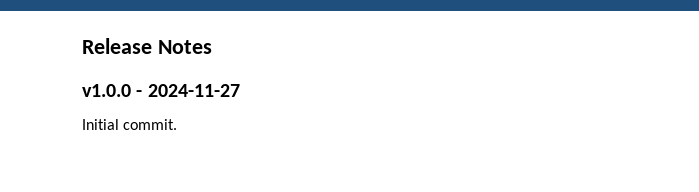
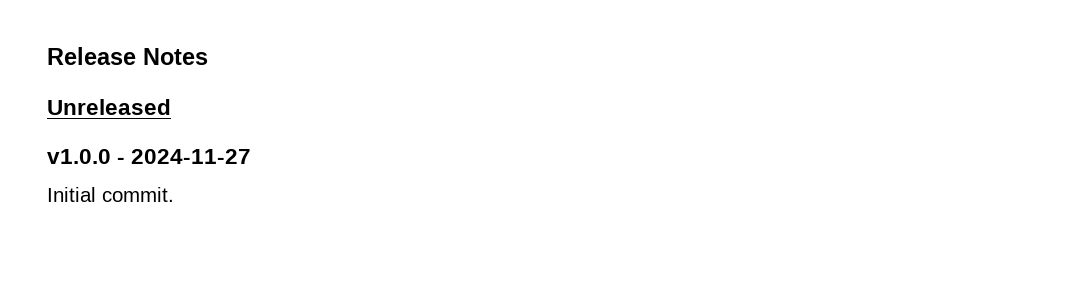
(212, 47) none -> [47,99,171,115] // Unreleased

